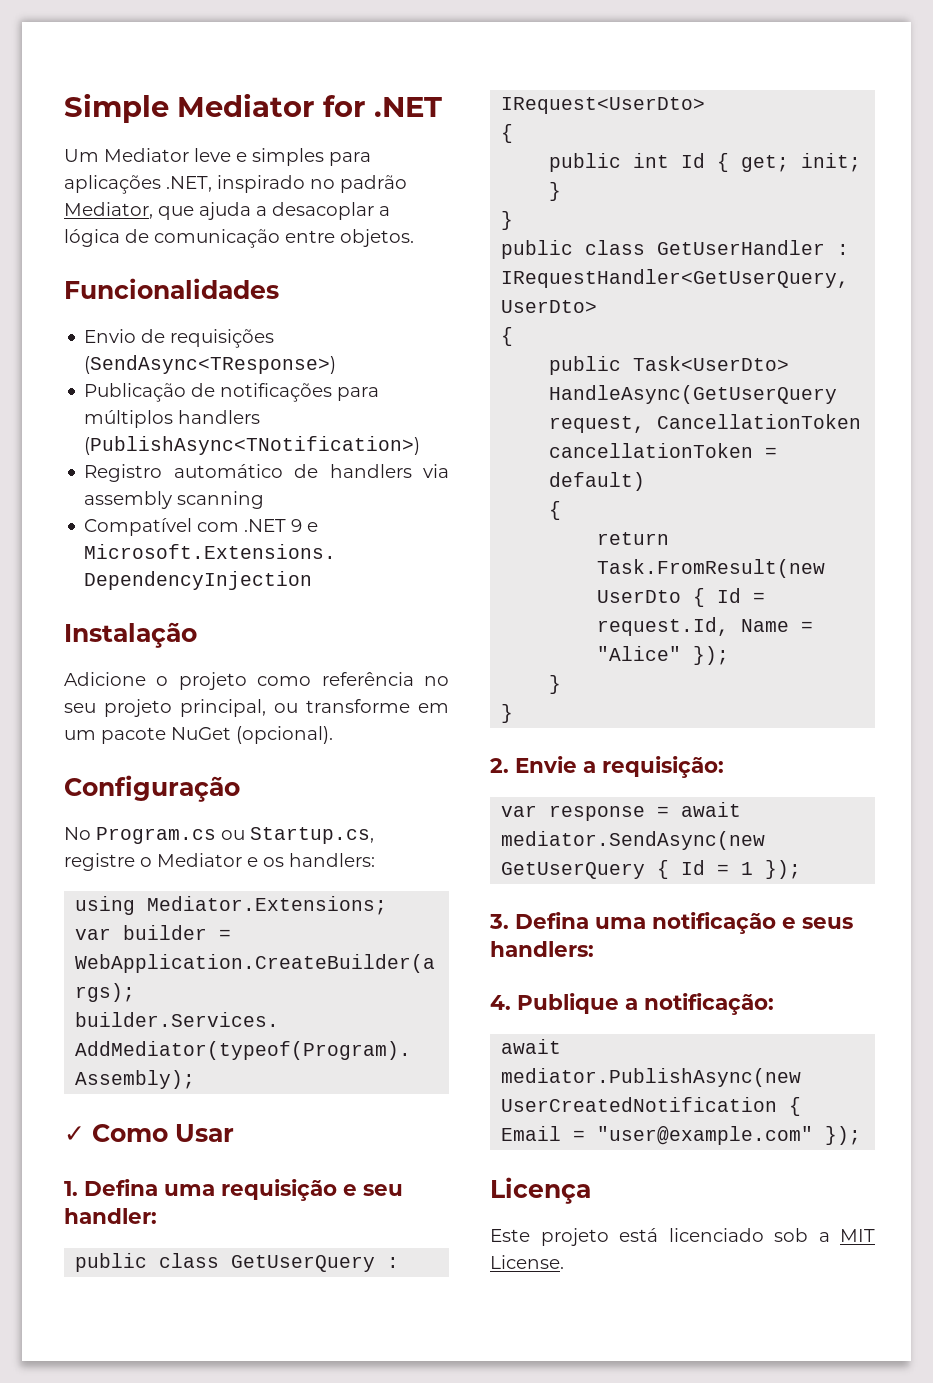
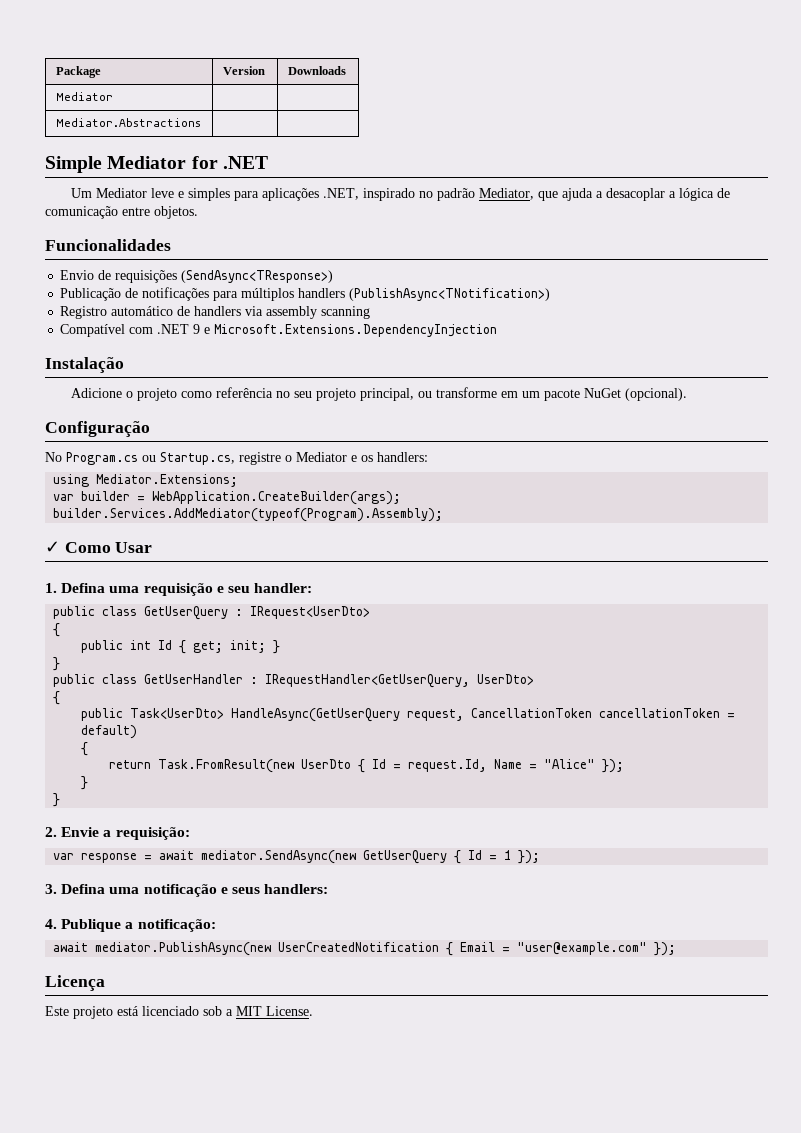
(64, 108) none -> [55,66,101,78] [222,66,265,75] [287,66,346,75] [55,92,113,101] [55,118,201,127] Package | Version | Downloads // Mediator | | // Mediator.Abstractions | | //

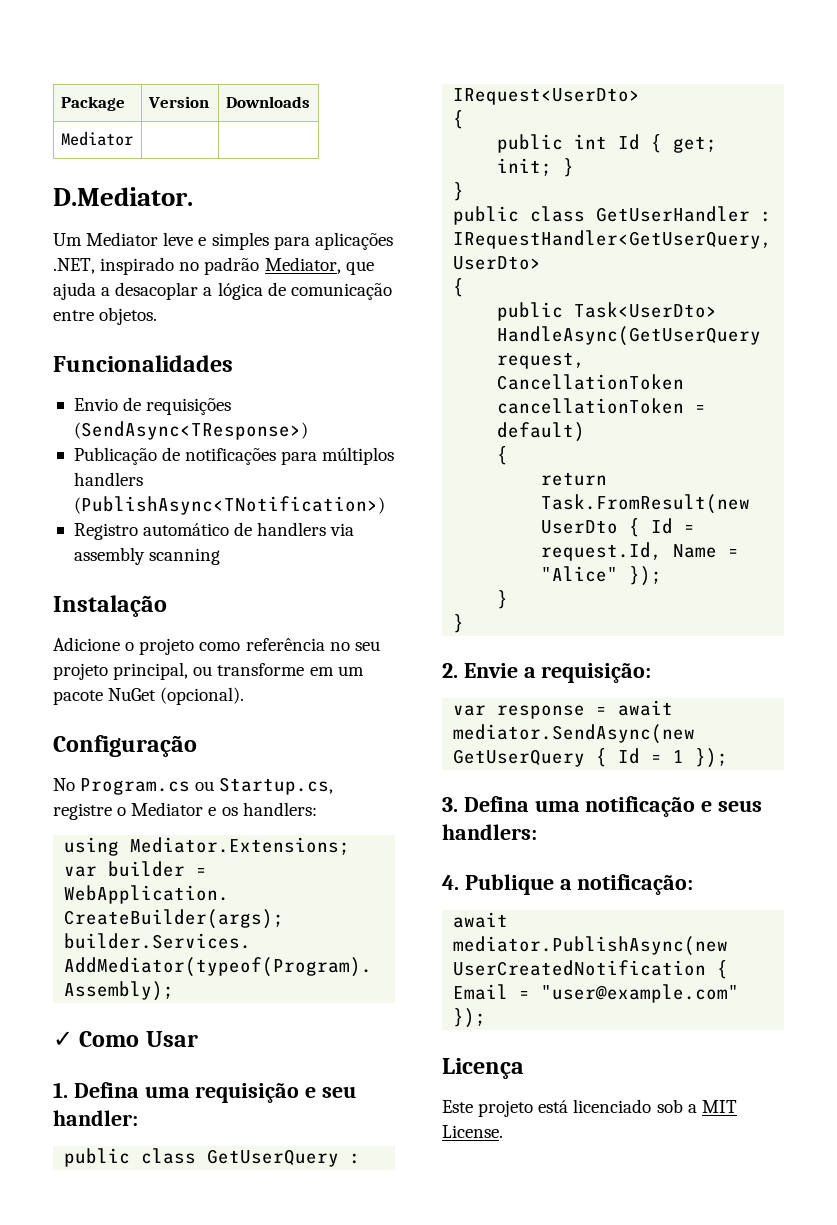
[55,118,201,127] [45,156,268,173] // Mediator.Abstractions | | // Simple Mediator for .NET -> [53,187,193,206] // D.Mediator.
[60,324,498,337] // Compatível com .NET 9 e Microsoft.Extensions.DependencyInjection -> (221, 556) none

